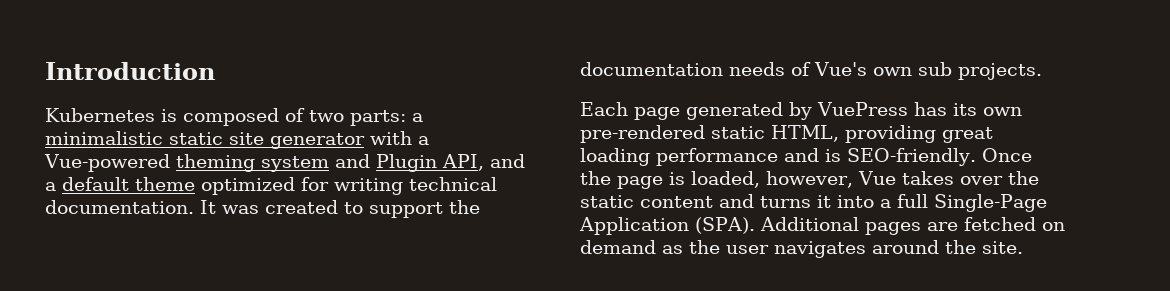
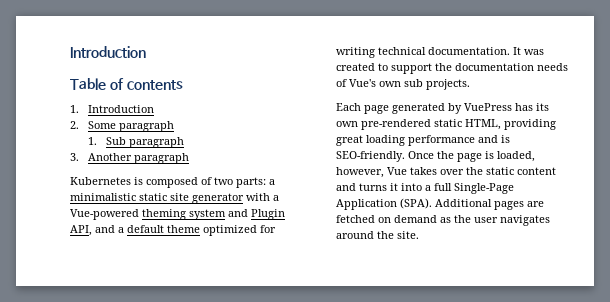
[45,62,215,80] Introduction -> [70,46,146,58] [70,78,183,90] [70,105,154,113] [70,121,174,132] [87,137,184,148] [70,153,189,164] Introduction // Table of contents // 1. Introduction // 2. Some paragraph // 1. Sub paragraph // 3. Another paragraph

